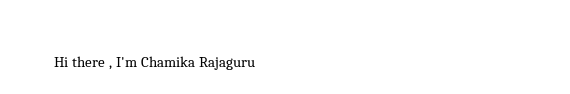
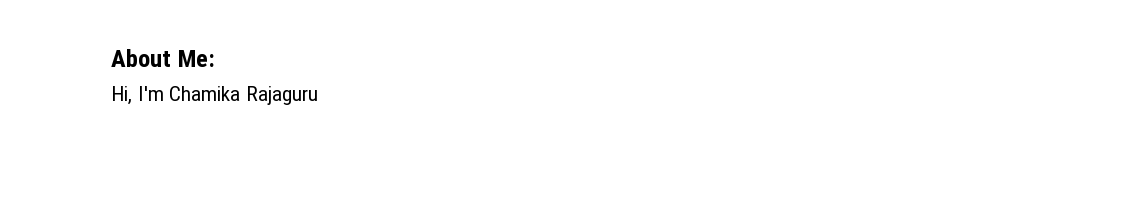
[54,56,112,70] Hi there , -> [111,49,215,67] [111,86,132,105] About Me: // Hi,

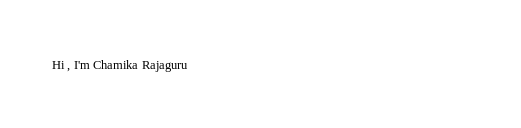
[111,49,215,67] [111,86,132,105] About Me: // Hi, -> [52,61,71,72] Hi ,

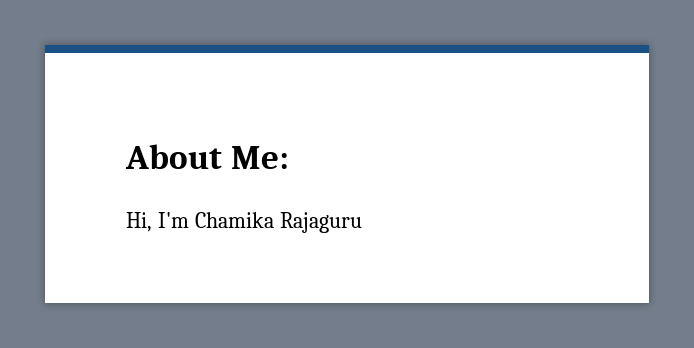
[52,61,71,72] Hi , -> [125,144,290,169] [126,212,152,232] About Me: // Hi,

